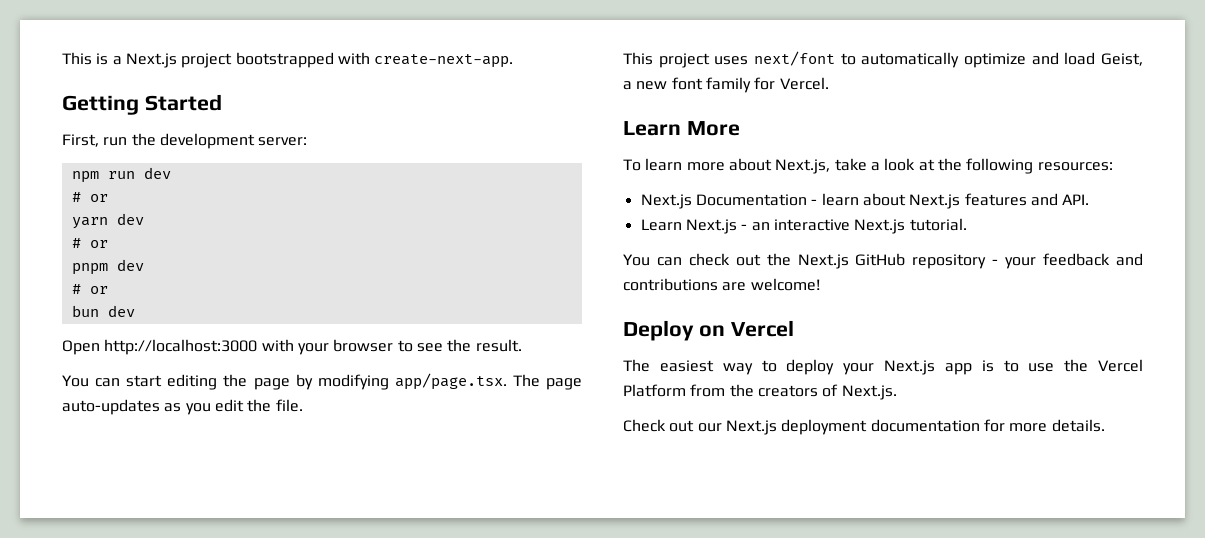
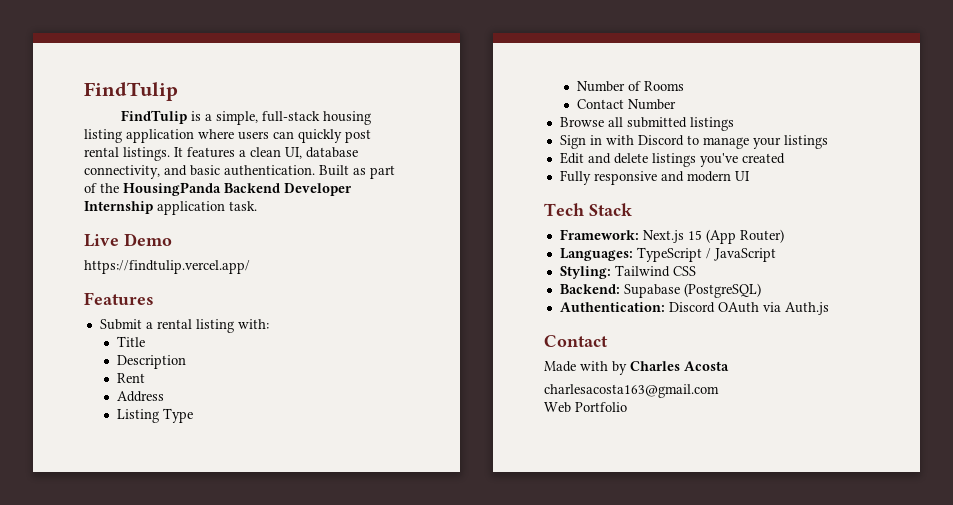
[62,52,514,68] [62,94,222,115] [62,133,308,149] [71,167,171,183] [71,192,108,202] [71,213,144,229] [71,238,108,248] [71,259,144,275] [71,284,108,294] [71,305,135,317] [62,339,522,355] [62,373,582,390] [62,399,303,415] [623,51,1143,68] [623,77,829,93] [623,121,740,136] [623,158,1113,174] [640,193,1090,209] [640,218,967,234] [623,253,1144,269] [623,278,820,291] [623,320,794,341] [623,359,1143,375] [623,384,897,400] [623,419,1105,435] This is a Next.js project bootstrapped with create-next-app. // Getting Started // First, run the development server: // npm run dev // # or // yarn dev // # or // pnpm dev // # or // bun dev // Open http://localhost:3000 with your browser to see the result. // You can start editing the page by modifying app/page.tsx. The page auto-updates as you edit the file. // This project uses next/font to automatically optimize and load Geist, a new font family for Vercel. // Learn More // To learn more about Next.js, take a look at the following resources: // Next.js Documentation - learn about Next.js features and API. // Learn Next.js - an interactive Next.js tutorial. // You can check out the Next.js GitHub repository - your feedback and contributions are welcome! // Deploy on Vercel // The easiest way to deploy your Next.js app is to use the Vercel Platform from the creators of Next.js. // Check out our Next.js deployment documentation for more details. -> [84,82,178,101] [120,110,371,125] [84,129,371,143] [84,147,358,161] [84,165,395,179] [84,182,352,196] [84,201,257,215] [84,233,172,247] [84,260,250,274] [84,292,154,305] [99,319,269,333] [116,336,145,347] [116,355,186,369] [116,373,145,383] [116,391,164,402] [116,408,193,423] [576,81,684,92] [576,99,676,110] [559,117,734,131] [559,135,828,149] [559,152,785,167] [559,170,750,185] [544,203,632,216] [559,229,784,244] [559,247,776,262] [559,265,696,279] [559,283,761,298] [559,302,829,315] [544,335,608,347] [544,361,729,375] [544,384,719,398] [544,402,627,413] FindTulip // FindTulip is a simple, full-stack housing listing application where users can quickly post rental listings. It features a clean UI, database connectivity, and basic authentication. Built as part of the HousingPanda Backend Developer Internship application task. // Live Demo // https://findtulip.vercel.app/ // Features // Submit a rental listing with: // Title // Description // Rent // Address // Listing Type // Number of Rooms // Contact Number // Browse all submitted listings // Sign in with Discord to manage your listings // Edit and delete listings you've created // Fully responsive and modern UI // Tech Stack // Framework: Next.js 15 (App Router) // Languages: TypeScript / JavaScript // Styling: Tailwind CSS // Backend: Supabase (PostgreSQL) // Authentication: Discord OAuth via Auth.js // Contact // Made with by Charles Acosta // charlesacosta163@gmail.com // Web Portfolio

